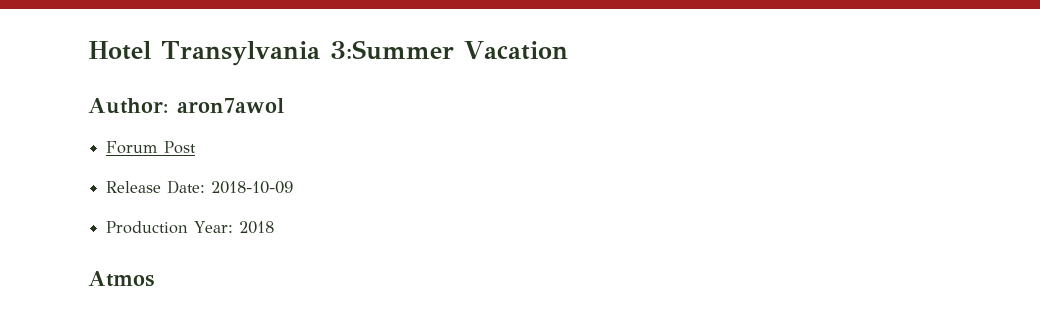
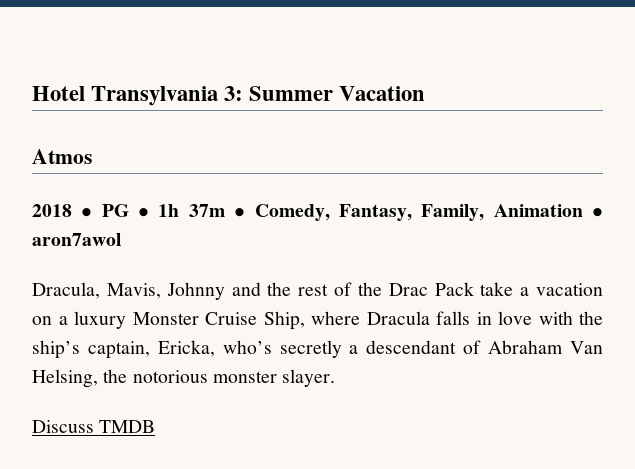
[329,40,454,60] 3:Summer -> [224,86,334,101] 3: Summer
[88,98,284,114] [106,141,197,154] [106,180,294,194] [106,221,275,234] [88,271,154,287] Author: aron7awol // Forum Post // Release Date: 2018-10-09 // Production Year: 2018 // Atmos -> [32,149,92,164] [32,204,604,221] [32,233,121,246] [32,282,603,300] [32,311,603,330] [32,340,604,359] [32,369,336,388] [32,420,156,433] Atmos // 2018 • PG • 1h 37m • Comedy, Fantasy, Family, Animation • aron7awol // Dracula, Mavis, Johnny and the rest of the Drac Pack take a vacation on a luxury Monster Cruise Ship, where Dracula falls in love with the ship’s captain, Ericka, who’s secretly a descendant of Abraham Van Helsing, the notorious monster slayer. // Discuss TMDB

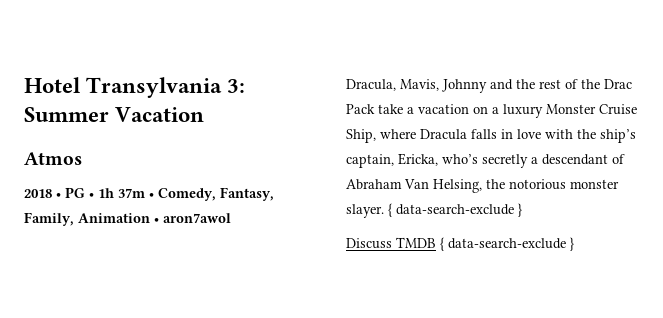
(336, 378) none -> [388,203,522,217] { data-search-exclude }
(156, 426) none -> [440,237,574,251] { data-search-exclude }

